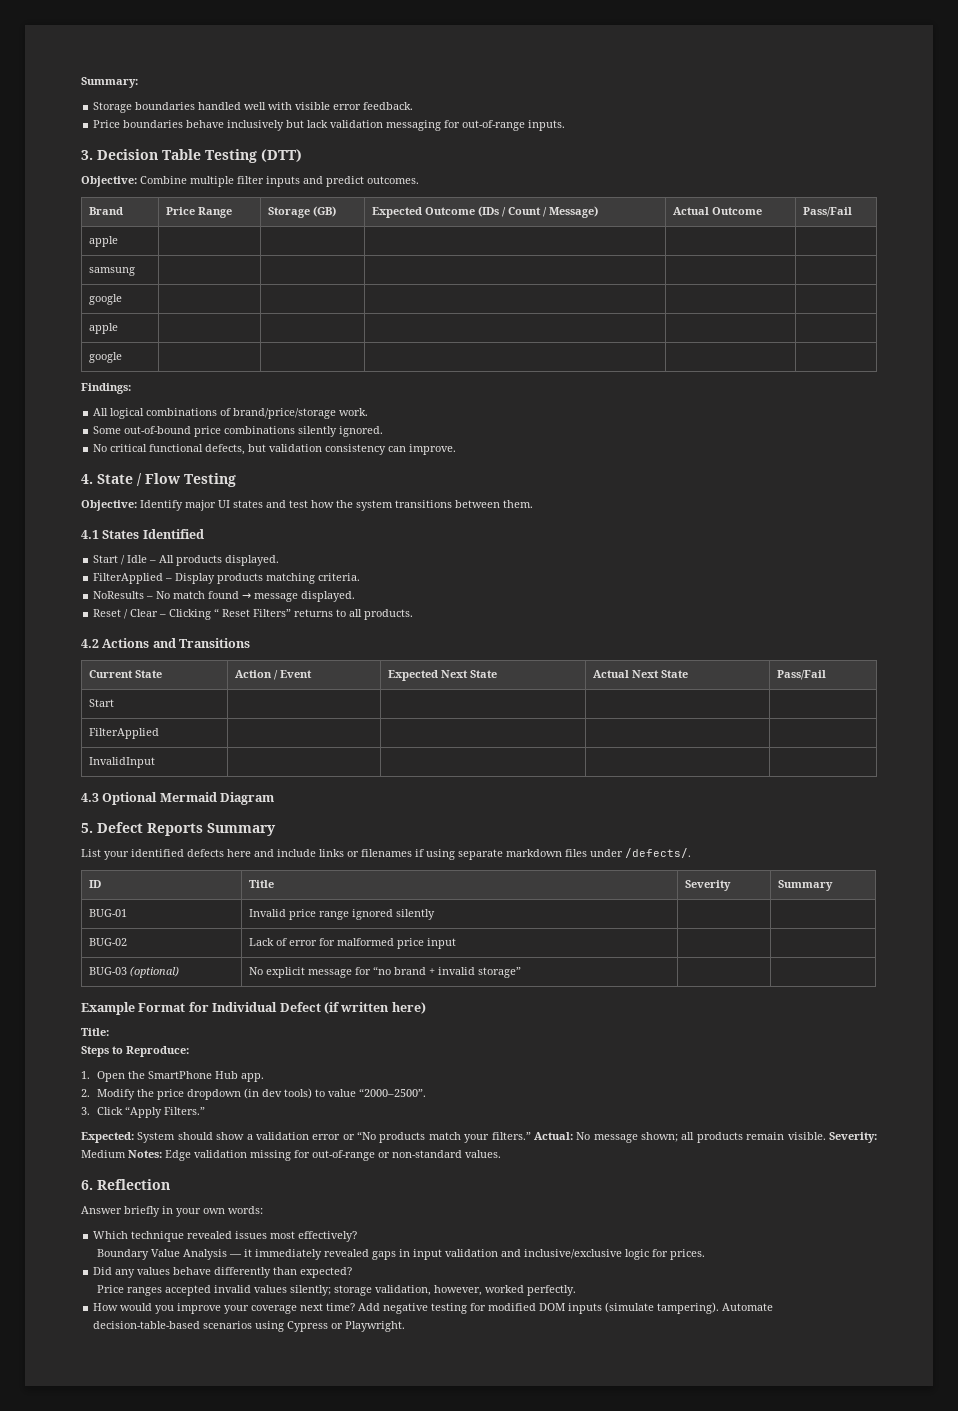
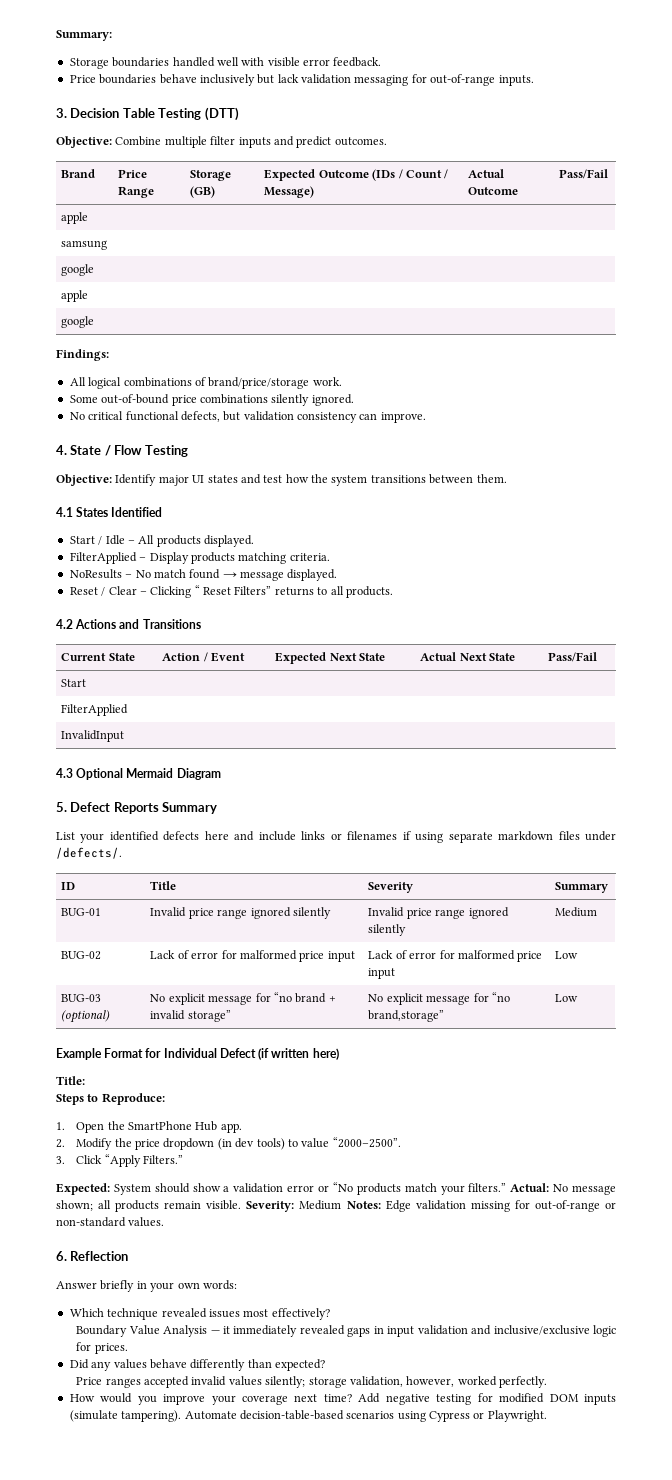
(436, 914) | -> [368,907,509,919] [368,924,407,936] [555,907,598,917] Invalid price range ignored silently | Medium
(457, 943) | -> [368,950,543,962] [368,968,396,979] [555,951,579,959] Lack of error for malformed price input | Low
(522, 972) | -> [368,992,510,1005] [368,1010,445,1022] [555,994,579,1002] No explicit message for “no brand,storage” | Low

